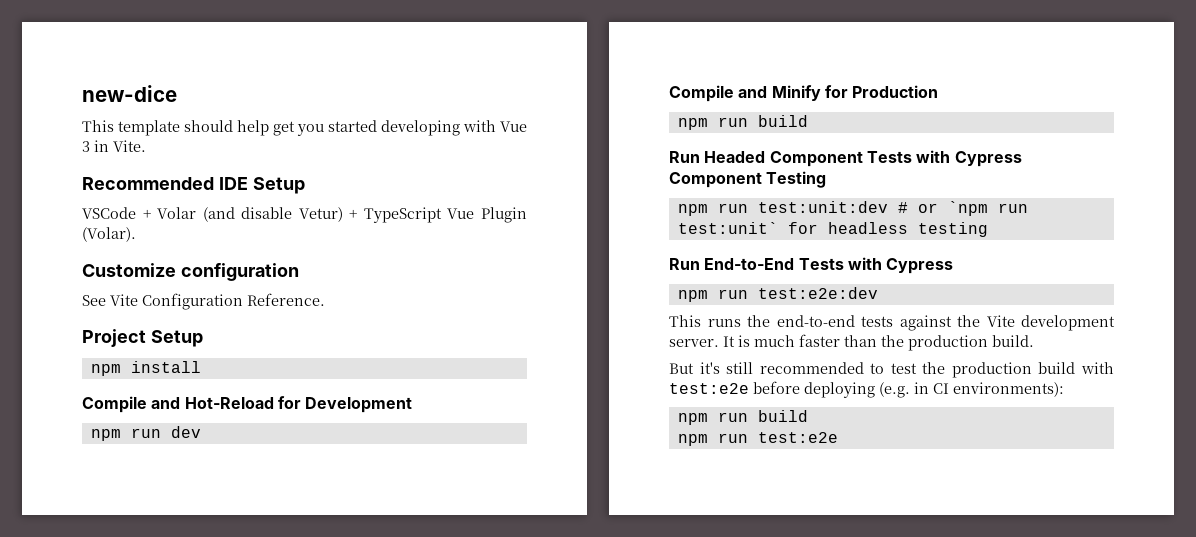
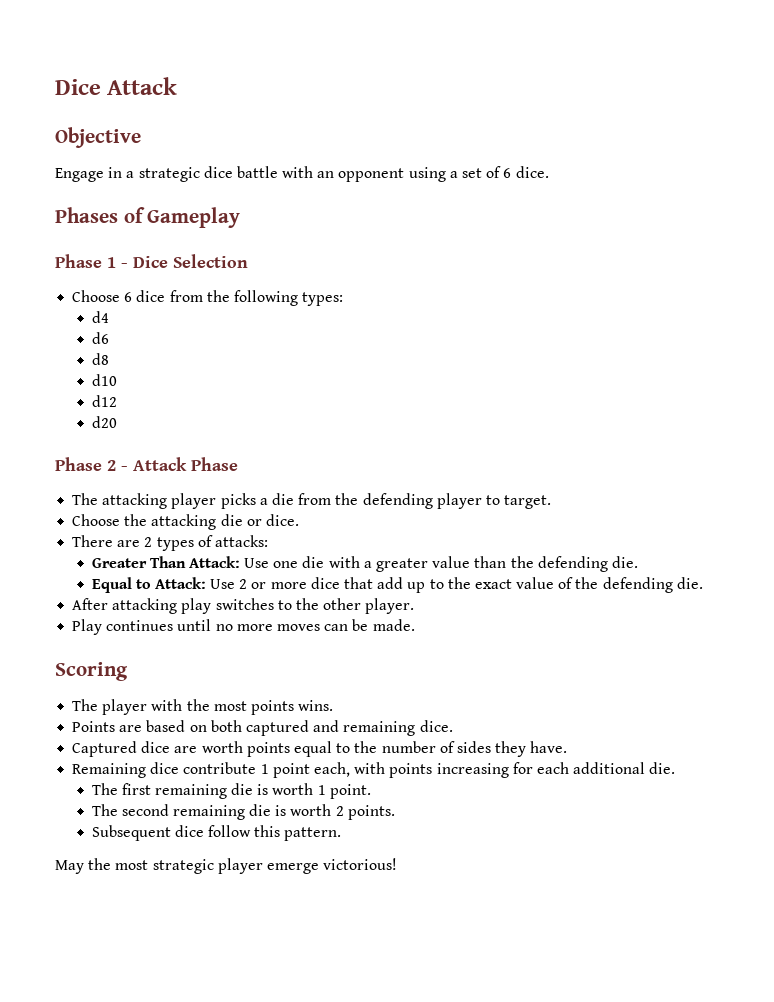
[82,85,177,102] [82,120,527,136] [82,140,146,152] [82,177,305,194] [82,207,527,223] [82,227,136,242] [82,263,299,281] [82,293,325,310] [82,329,203,347] [90,361,201,376] [82,396,413,413] [90,426,201,441] [669,85,939,102] [677,115,808,130] [669,150,1022,167] [669,171,827,188] [677,201,1028,216] [677,222,988,237] [669,257,954,274] [677,287,878,302] [669,315,1115,331] [669,334,1034,351] [669,362,1114,378] [669,381,1064,398] [677,410,808,425] [677,432,838,446] new-dice // This template should help get you started developing with Vue 3 in Vite. // Recommended IDE Setup // VSCode + Volar (and disable Vetur) + TypeScript Vue Plugin (Volar). // Customize configuration // See Vite Configuration Reference. // Project Setup // npm install // Compile and Hot-Reload for Development // npm run dev // Compile and Minify for Production // npm run build // Run Headed Component Tests with Cypress Component Testing // npm run test:unit:dev # or `npm run test:unit` for headless testing // Run End-to-End Tests with Cypress // npm run test:e2e:dev // This runs the end-to-end tests against the Vite development server. It is much faster than the production build. // But it's still recommended to test the production build with test:e2e before deploying (e.g. in CI environments): // npm run build // npm run test:e2e -> [55,77,178,95] [55,127,141,148] [55,166,549,182] [55,207,241,228] [55,254,248,268] [72,290,344,306] [91,311,109,323] [91,332,109,344] [91,353,109,365] [91,374,117,386] [91,395,117,407] [91,416,117,428] [55,457,238,471] [72,493,552,509] [72,514,299,530] [72,535,268,551] [91,556,638,572] [91,577,703,593] [72,598,415,614] [72,619,415,635] [55,662,128,681] [72,699,334,715] [72,720,453,736] [72,741,568,757] [72,762,676,778] [91,783,371,799] [91,804,395,820] [91,825,342,841] [55,858,398,874] Dice Attack // Objective // Engage in a strategic dice battle with an opponent using a set of 6 dice. // Phases of Gameplay // Phase 1 - Dice Selection // Choose 6 dice from the following types: // d4 // d6 // d8 // d10 // d12 // d20 // Phase 2 - Attack Phase // The attacking player picks a die from the defending player to target. // Choose the attacking die or dice. // There are 2 types of attacks: // Greater Than Attack: Use one die with a greater value than the defending die. // Equal to Attack: Use 2 or more dice that add up to the exact value of the defending die. // After attacking play switches to the other player. // Play continues until no more moves can be made. // Scoring // The player with the most points wins. // Points are based on both captured and remaining dice. // Captured dice are worth points equal to the number of sides they have. // Remaining dice contribute 1 point each, with points increasing for each additional die. // The first remaining die is worth 1 point. // The second remaining die is worth 2 points. // Subsequent dice follow this pattern. // May the most strategic player emerge victorious!

